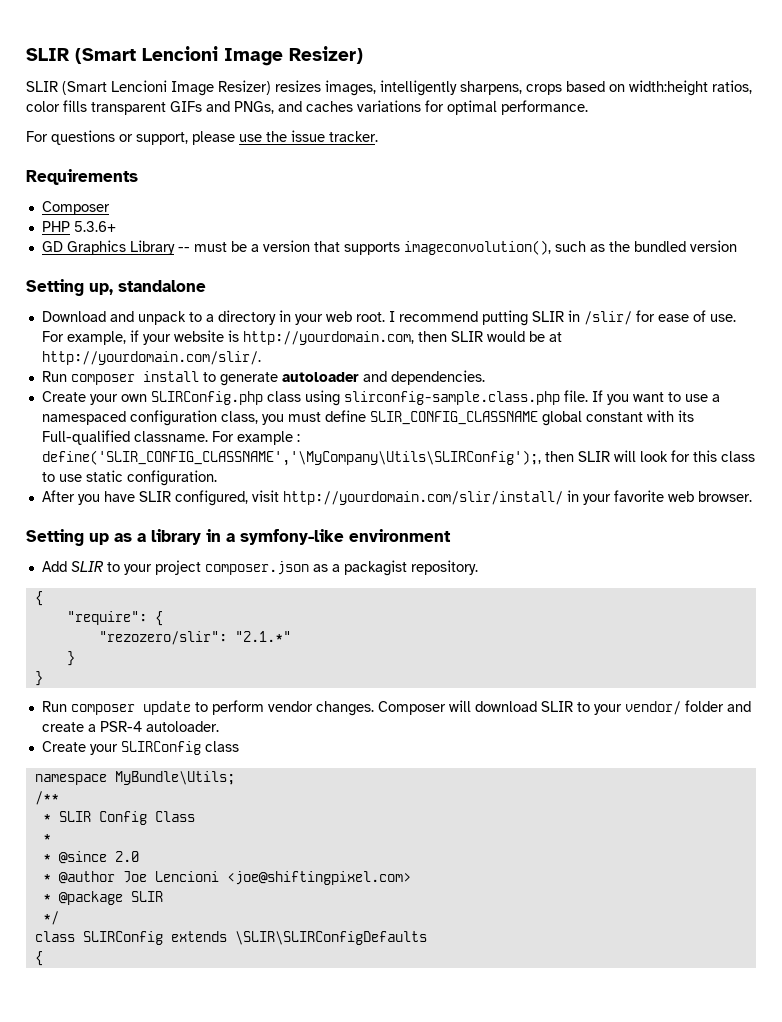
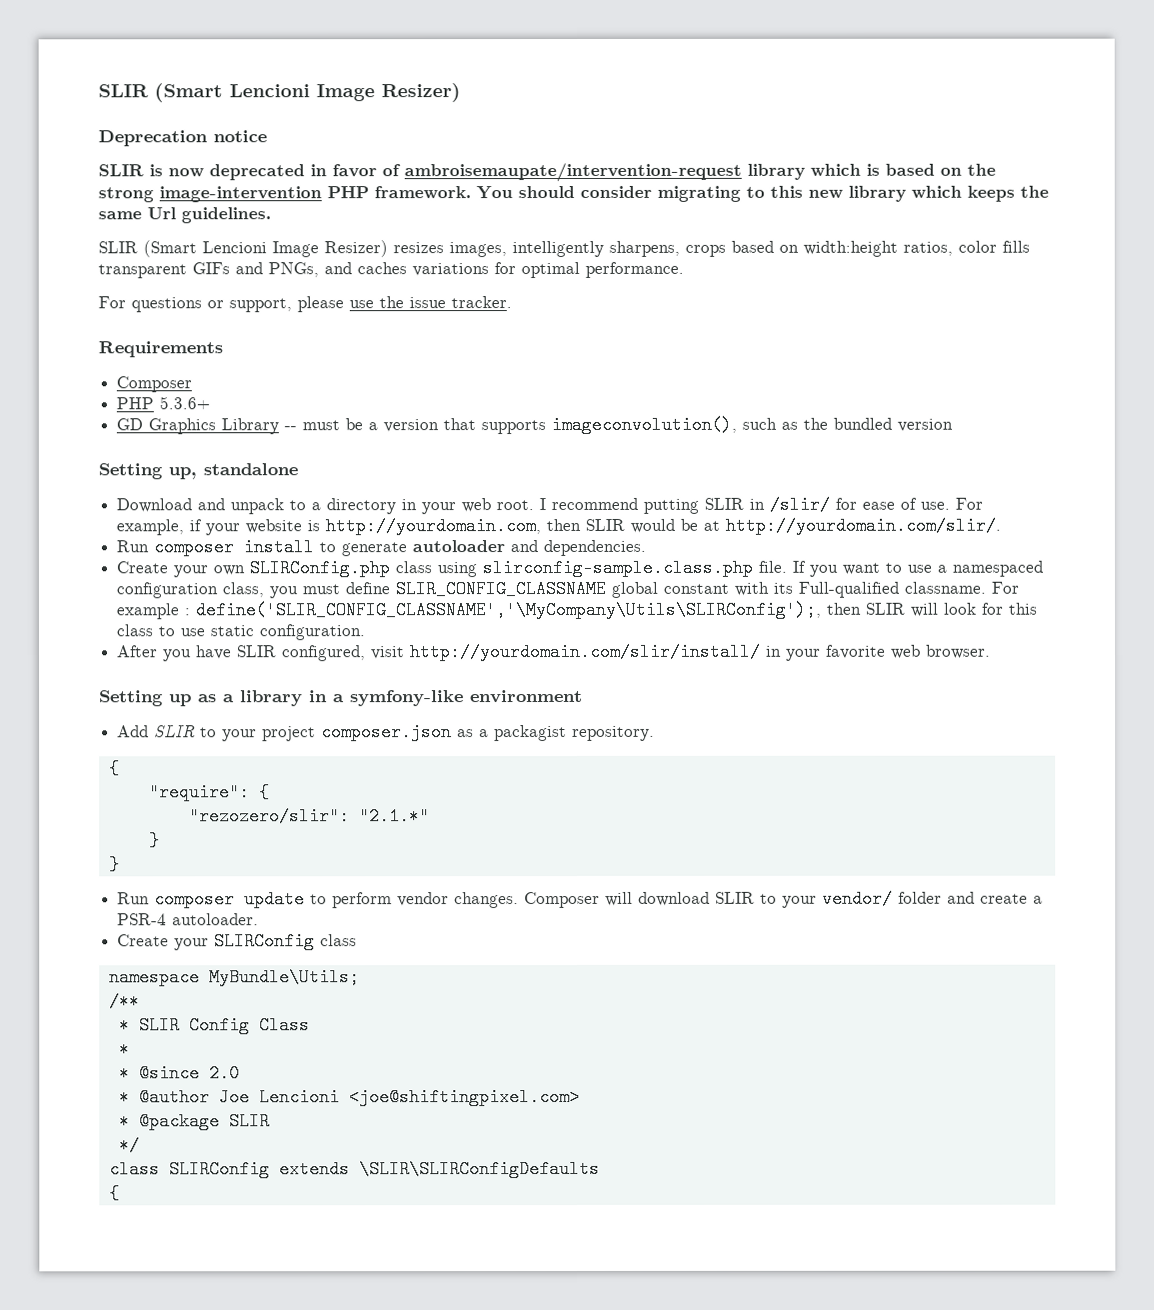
[26,46,363,66] SLIR (Smart Lencioni Image Resizer) -> [98,83,461,103] [98,130,267,147] [98,162,996,183] [98,185,1049,203] [98,207,271,224] SLIR (Smart Lencioni Image Resizer) // Deprecation notice // SLIR is now deprecated in favor of ambroisemaupate/intervention-request library which is based on the strong image-intervention PHP framework. You should consider migrating to this new library which keeps the same Url guidelines.

